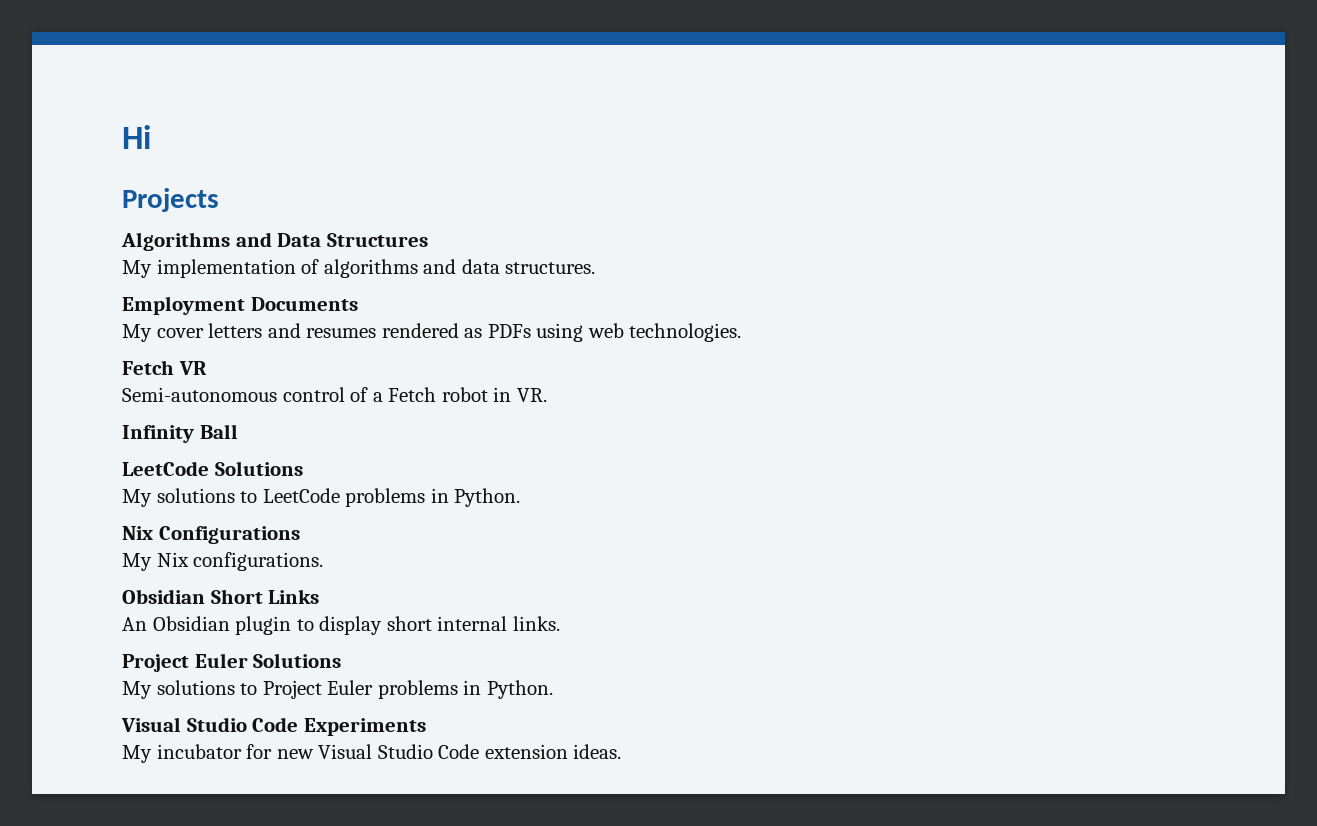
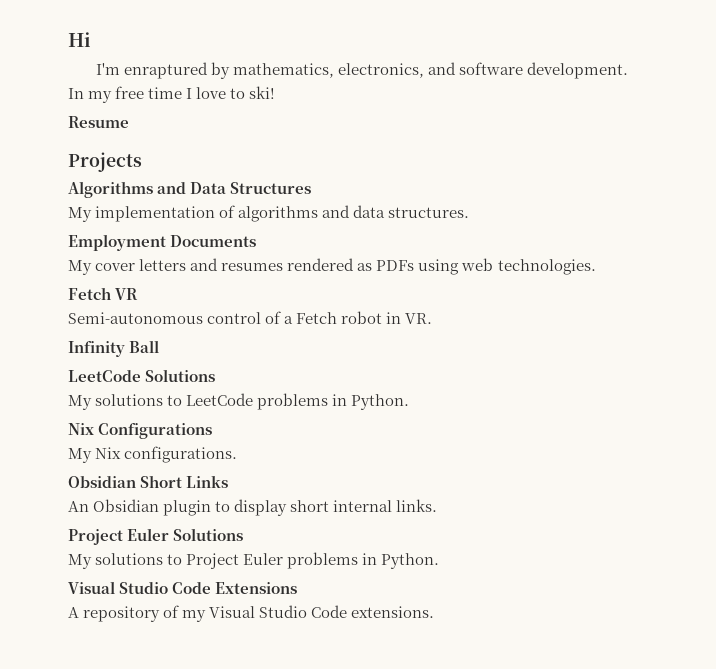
(151, 137) none -> [95,62,629,79] [68,86,276,103] [68,116,129,128] // I'm enraptured by mathematics, electronics, and software development. In my free time I love to ski! // Resume
[303,718,426,736] [122,744,622,763] Experiments // My incubator for new Visual Studio Code extension ideas. -> [215,582,298,594] [68,605,435,622] Extensions // A repository of my Visual Studio Code extensions.

